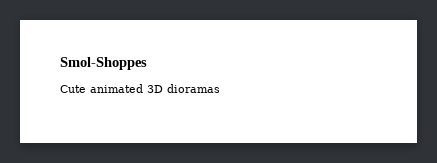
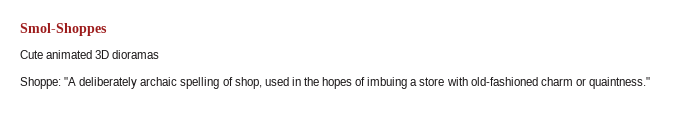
(220, 88) none -> [20,77,650,89] // Shoppe: "A deliberately archaic spelling of shop, used in the hopes of imbuing a store with old-fashioned charm or quaintness."

